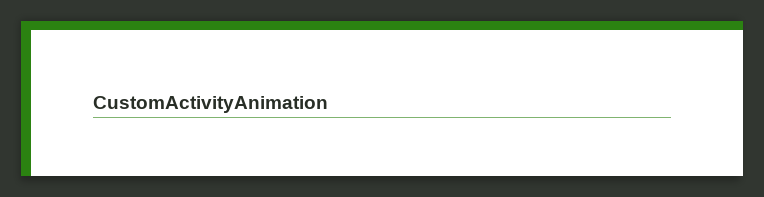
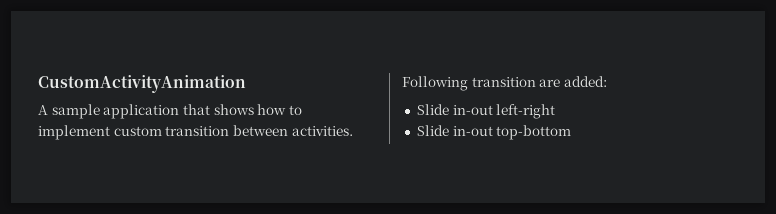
(328, 104) none -> [38,104,302,119] [38,125,353,140] [402,76,607,91] [416,104,556,119] [416,125,572,140] // A sample application that shows how to implement custom transition between activities. Following transition are added: // Slide in-out left-right // Slide in-out top-bottom

